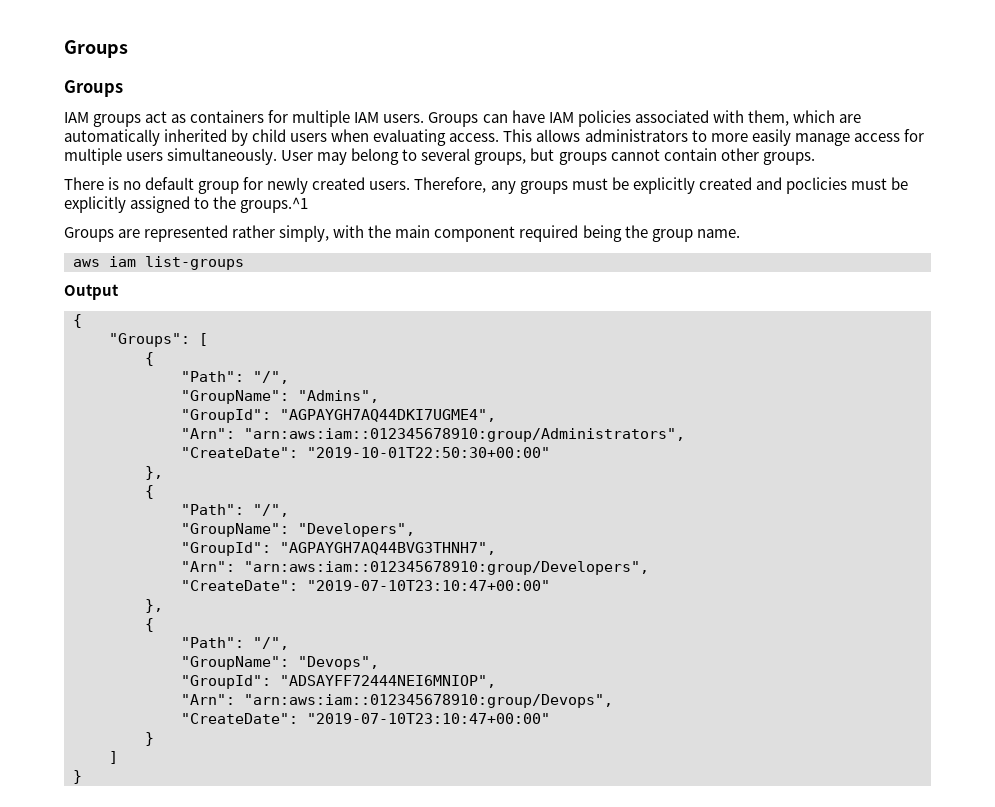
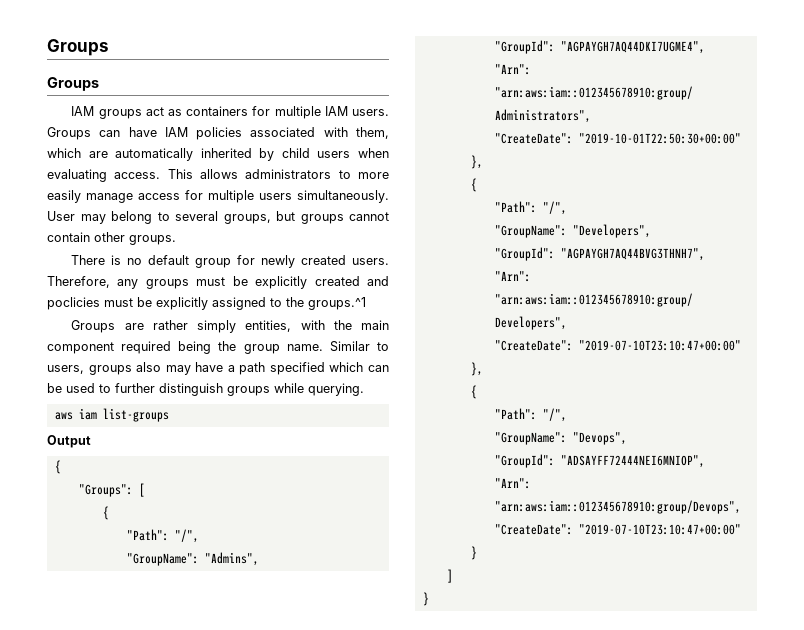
[144,225,330,242] represented rather simply, -> [152,320,292,333] rather simply entities,
(740, 233) none -> [329,341,389,352] [47,362,389,375] [47,383,364,396] Similar to users, groups also may have a path specified which can be used to further distinguish groups while querying.

